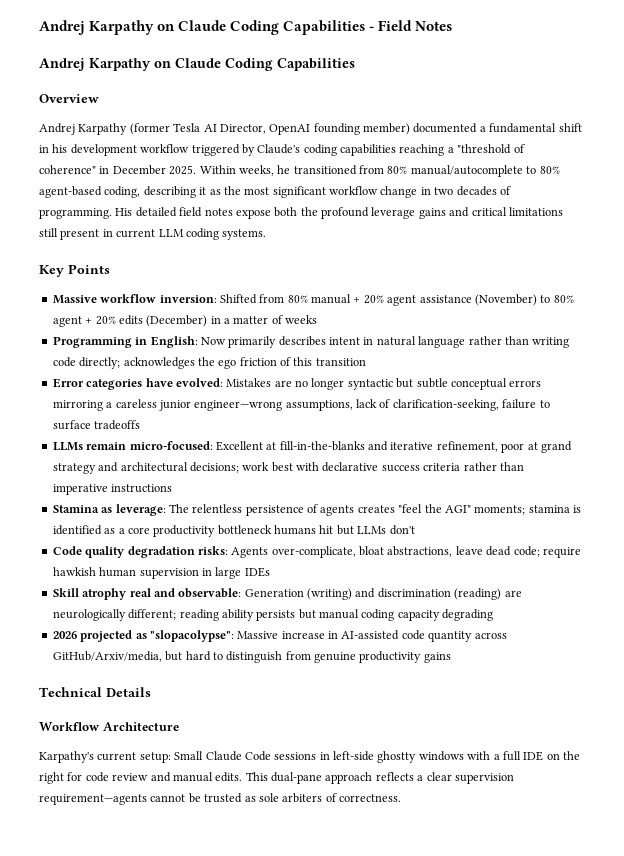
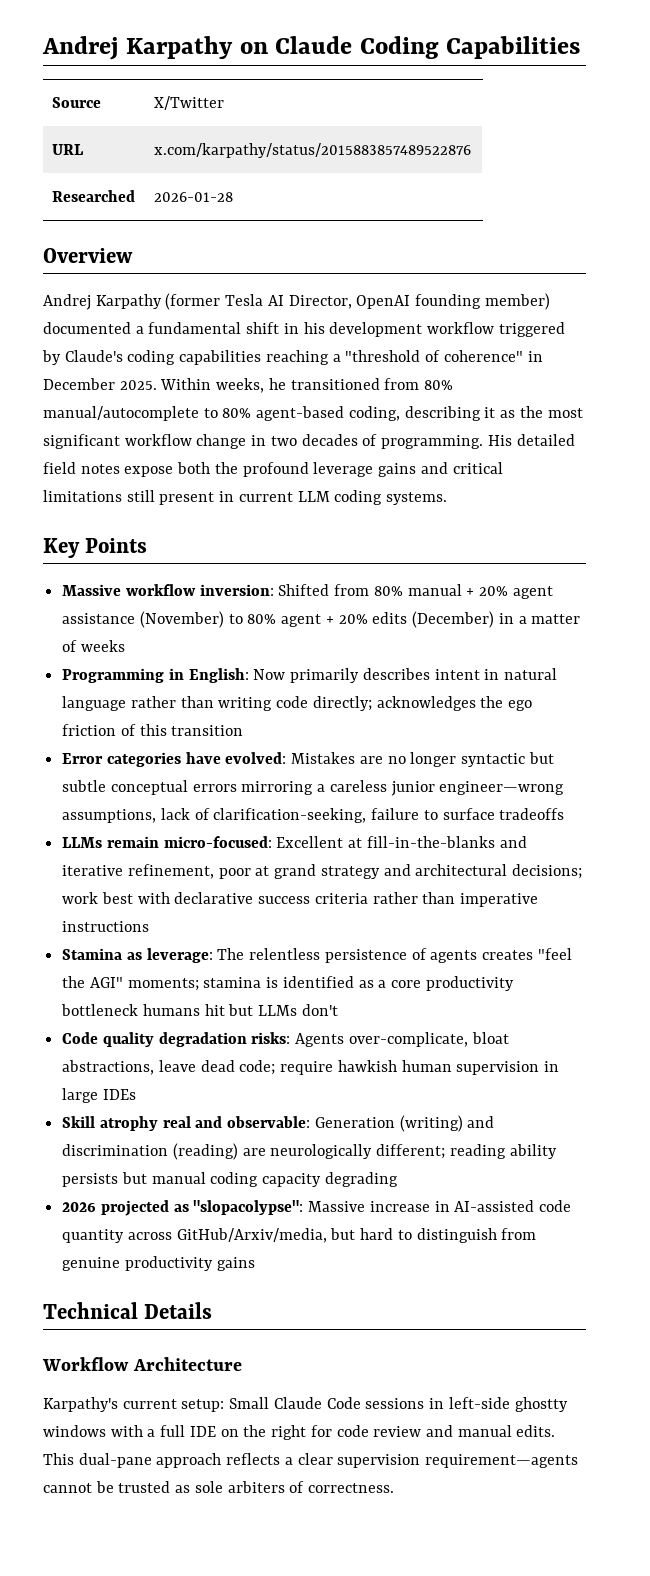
[39,20,453,35] [39,58,355,71] Andrej Karpathy on Claude Coding Capabilities - Field Notes // Andrej Karpathy on Claude Coding Capabilities -> [42,36,581,60] [52,97,102,108] [154,96,225,110] [52,144,84,155] [154,143,472,158] [52,190,136,202] [154,192,234,202] Andrej Karpathy on Claude Coding Capabilities // Source | X/Twitter // URL | x.com/karpathy/status/2015883857489522876 // Researched | 2026-01-28

